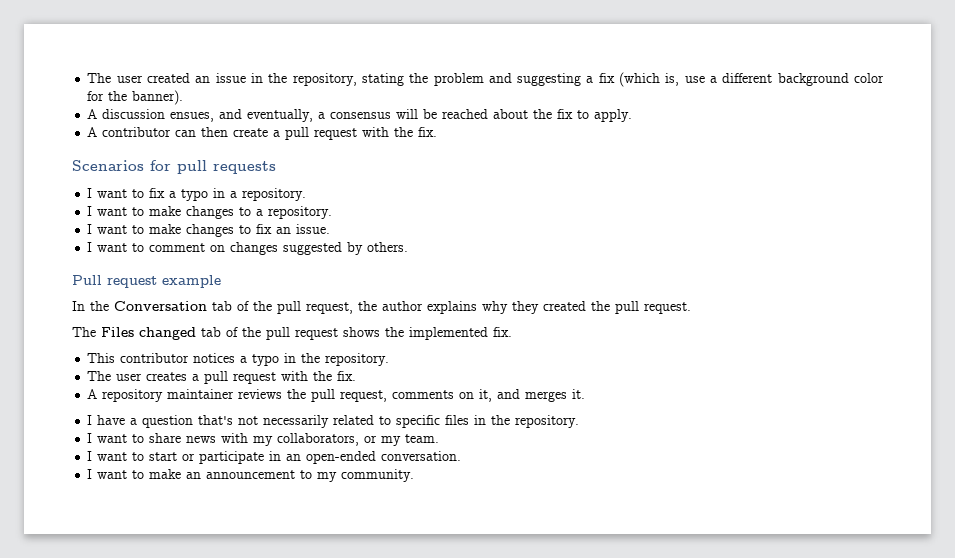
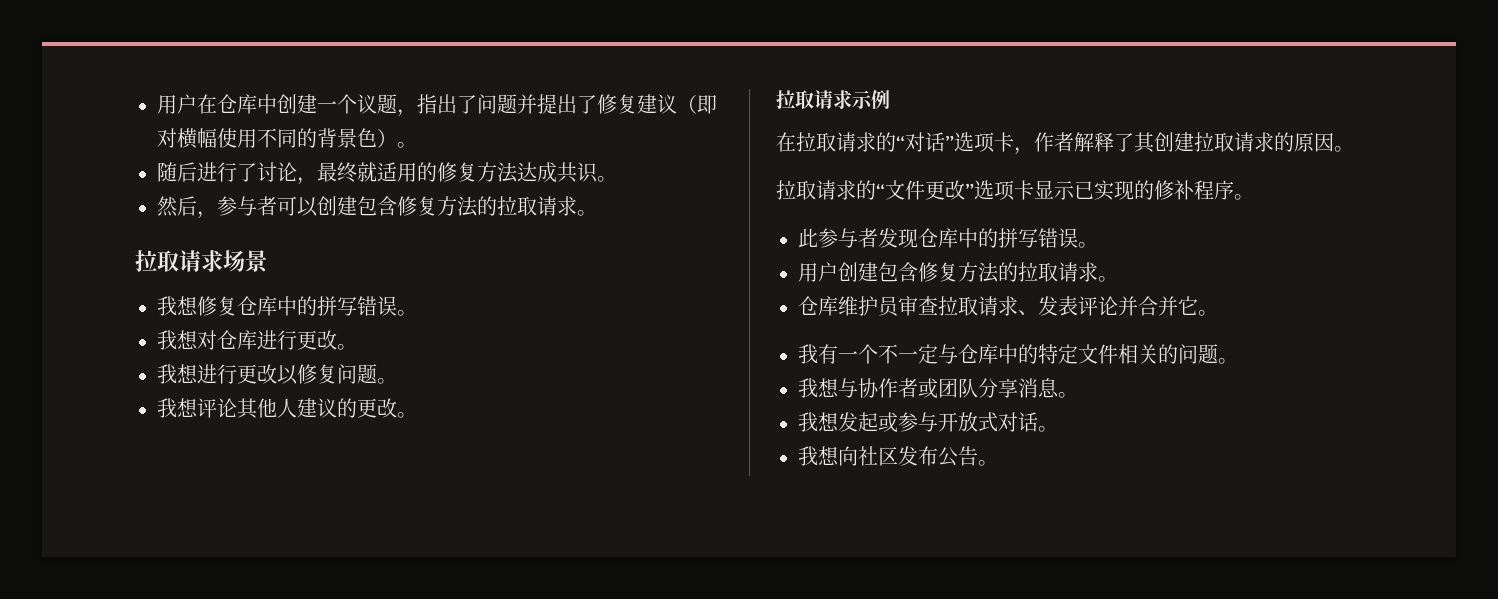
[87,72,884,87] [87,90,184,105] [87,109,633,122] [87,127,438,140] [72,160,276,174] [87,188,307,201] [87,206,333,219] [87,224,331,237] [87,242,409,255] [72,275,221,288] [72,301,691,314] [72,327,512,340] [87,353,390,366] [87,371,357,384] [87,389,586,402] [87,415,580,428] [87,433,440,446] [87,451,462,464] [87,469,415,482] The user created an issue in the repository, stating the problem and suggesting a fix (which is, use a different background color for the banner). // A discussion ensues, and eventually, a consensus will be reached about the fix to apply. // A contributor can then create a pull request with the fix. // Scenarios for pull requests // I want to fix a typo in a repository. // I want to make changes to a repository. // I want to make changes to fix an issue. // I want to comment on changes suggested by others. // Pull request example // In the Conversation tab of the pull request, the author explains why they created the pull request. // The Files changed tab of the pull request shows the implemented fix. // This contributor notices a typo in the repository. // The user creates a pull request with the fix. // A repository maintainer reviews the pull request, comments on it, and merges it. // I have a question that's not necessarily related to specific files in the repository. // I want to share news with my collaborators, or my team. // I want to start or participate in an open-ended conversation. // I want to make an announcement to my community. -> [157,94,717,117] [157,128,417,149] [157,162,617,185] [157,196,597,219] [135,250,268,273] [157,296,417,316] [157,330,357,350] [157,364,397,385] [157,398,417,419] [776,90,890,109] [776,132,1354,155] [776,180,1254,201] [798,228,1098,248] [798,262,1118,283] [798,296,1218,317] [798,344,1238,364] [798,378,1078,399] [798,412,1058,433] [798,446,998,467] 用户在仓库中创建一个议题，指出了问题并提出了修复建议（即对横幅使用不同的背景色）。 // 随后进行了讨论，最终就适用的修复方法达成共识。 // 然后，参与者可以创建包含修复方法的拉取请求。 // 拉取请求场景 // 我想修复仓库中的拼写错误。 // 我想对仓库进行更改。 // 我想进行更改以修复问题。 // 我想评论其他人建议的更改。 // 拉取请求示例 // 在拉取请求的“对话”选项卡，作者解释了其创建拉取请求的原因。 // 拉取请求的“文件更改”选项卡显示已实现的修补程序。 // 此参与者发现仓库中的拼写错误。 // 用户创建包含修复方法的拉取请求。 // 仓库维护员审查拉取请求、发表评论并合并它。 // 我有一个不一定与仓库中的特定文件相关的问题。 // 我想与协作者或团队分享消息。 // 我想发起或参与开放式对话。 // 我想向社区发布公告。

